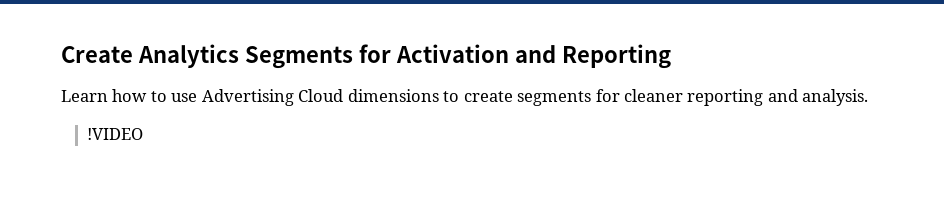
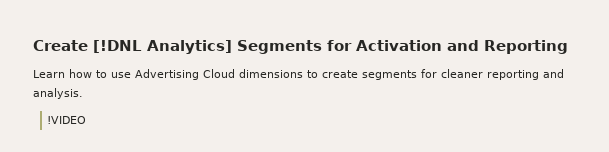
[137,44,239,68] Analytics -> [93,40,232,54] [!DNL Analytics]

